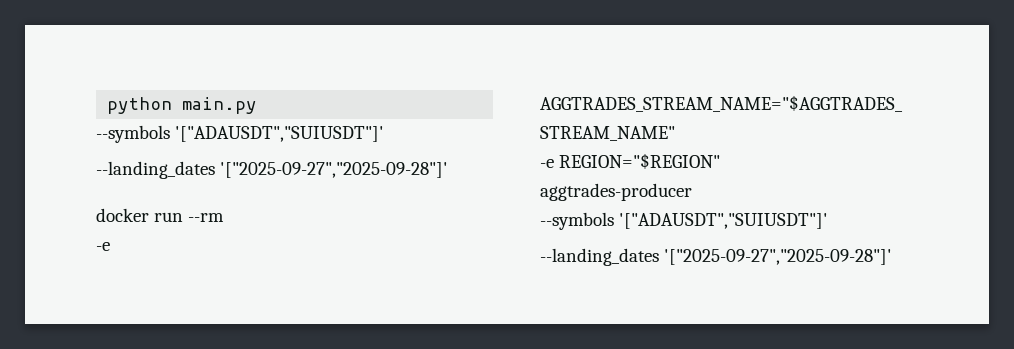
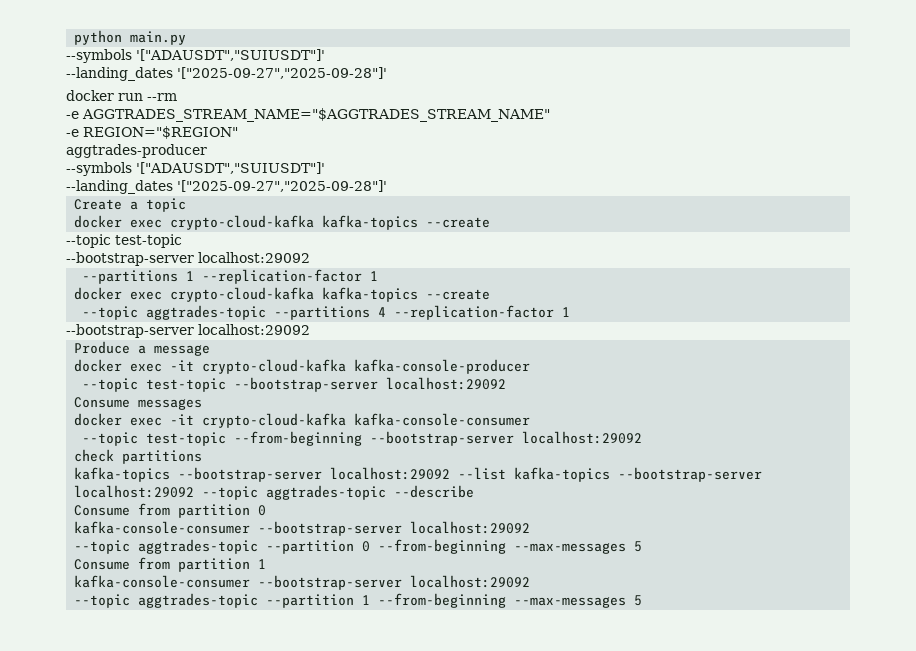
(893, 257) none -> [74,198,187,212] [74,215,491,230] [66,234,182,248] [66,252,310,266] [82,269,379,284] [74,287,491,302] [82,305,571,320] [66,324,310,338] [74,341,211,356] [74,359,531,374] [82,377,507,392] [74,397,203,410] [74,413,531,428] [82,431,643,446] [74,449,203,464] [74,467,763,482] [74,485,475,500] [74,503,267,518] [74,521,531,536] [74,539,643,554] [74,557,267,572] [74,575,531,590] [74,593,643,608] // Create a topic // docker exec crypto-cloud-kafka kafka-topics --create // --topic test-topic // --bootstrap-server localhost:29092 // --partitions 1 --replication-factor 1 // docker exec crypto-cloud-kafka kafka-topics --create // --topic aggtrades-topic --partitions 4 --replication-factor 1 // --bootstrap-server localhost:29092 // Produce a message // docker exec -it crypto-cloud-kafka kafka-console-producer // --topic test-topic --bootstrap-server localhost:29092 // Consume messages // docker exec -it crypto-cloud-kafka kafka-console-consumer // --topic test-topic --from-beginning --bootstrap-server localhost:29092 // check partitions // kafka-topics --bootstrap-server localhost:29092 --list kafka-topics --bootstrap-server localhost:29092 --topic aggtrades-topic --describe // Consume from partition 0 // kafka-console-consumer --bootstrap-server localhost:29092 // --topic aggtrades-topic --partition 0 --from-beginning --max-messages 5 // Consume from partition 1 // kafka-console-consumer --bootstrap-server localhost:29092 // --topic aggtrades-topic --partition 1 --from-beginning --max-messages 5

